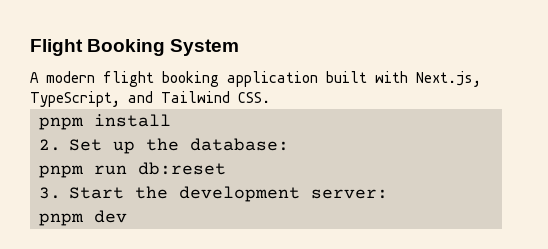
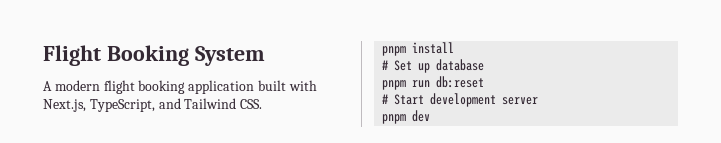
[39,139,61,151] 2. -> [382,60,389,70] #
[145,138,289,151] the database: -> [436,59,485,71] database
[39,186,388,202] 3. Start the development server: -> [382,93,539,107] # Start development server

